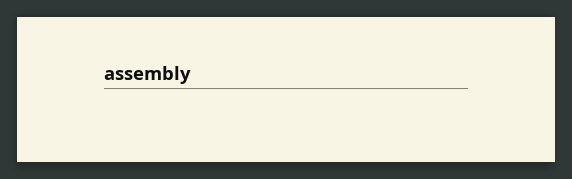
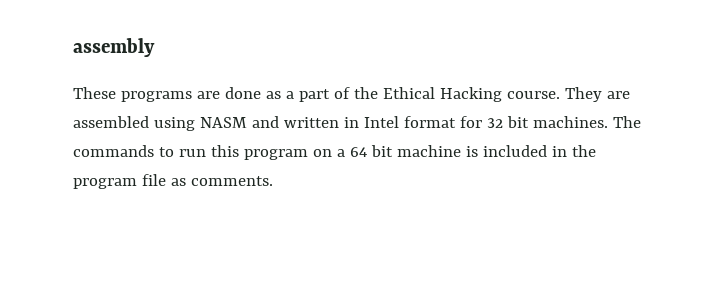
(191, 75) none -> [73,87,630,102] [73,116,641,131] [73,145,596,160] [73,174,273,189] // These programs are done as a part of the Ethical Hacking course. They are assembled using NASM and written in Intel format for 32 bit machines. The commands to run this program on a 64 bit machine is included in the program file as comments.

